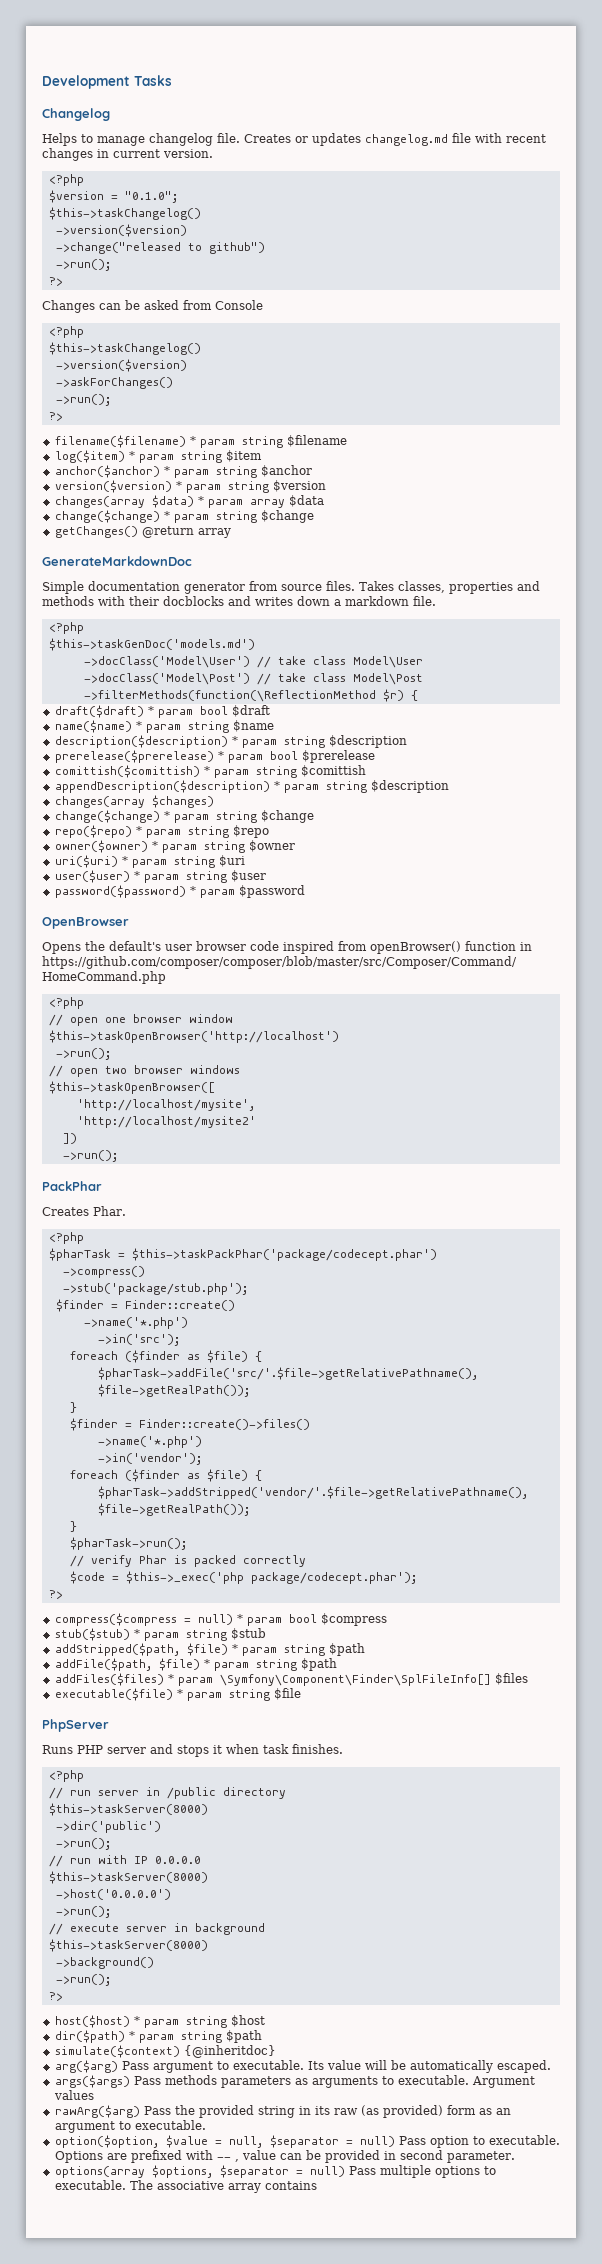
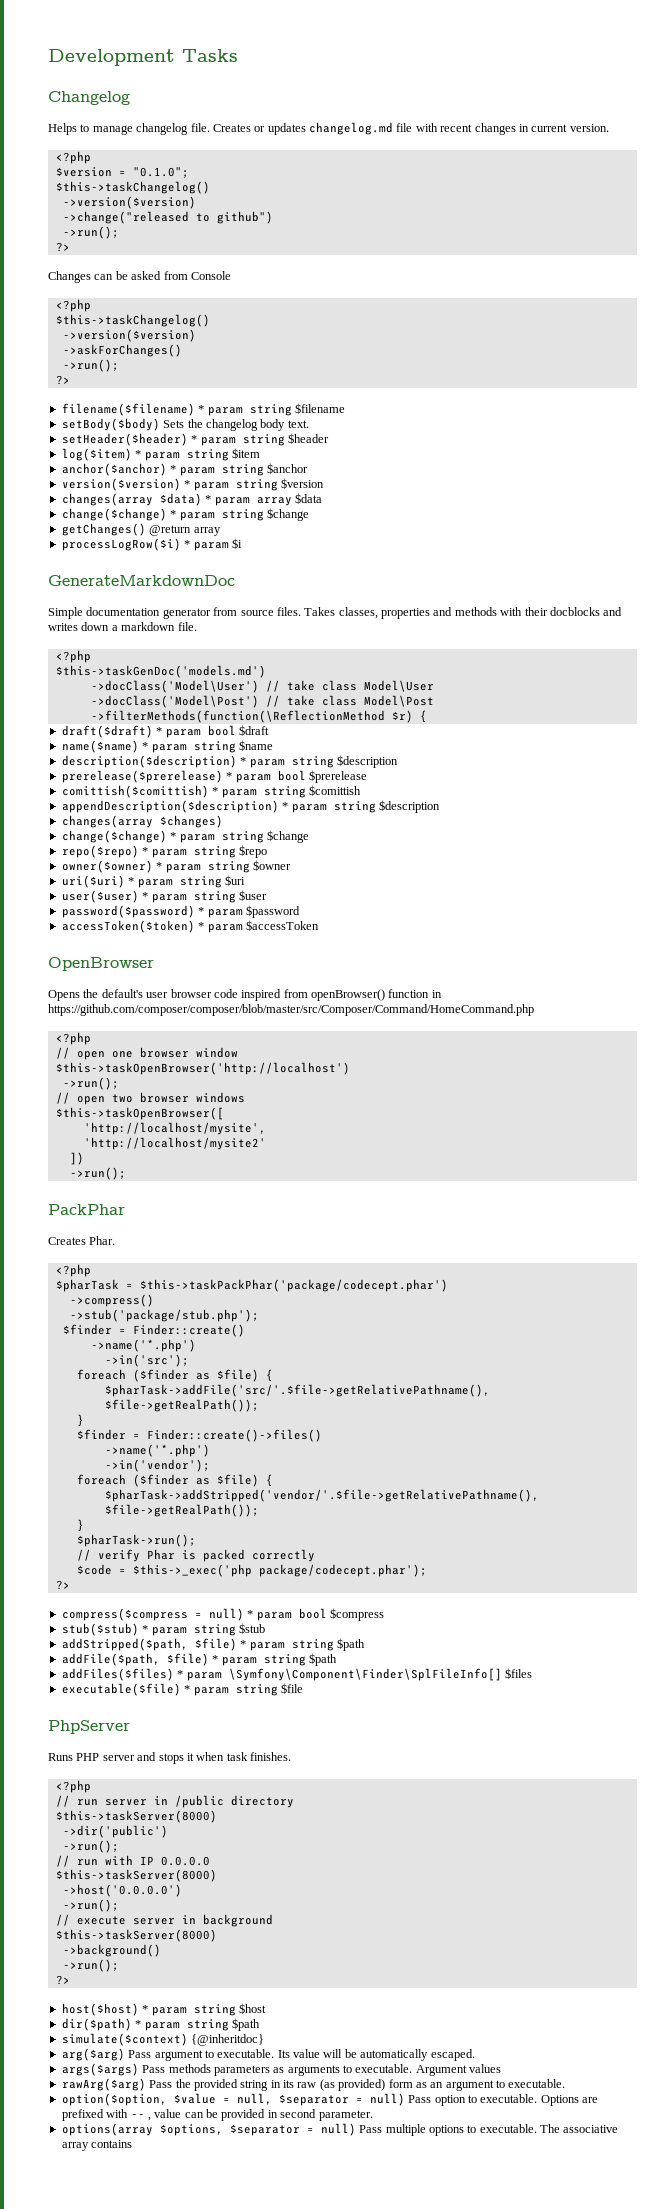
(347, 441) none -> [61,418,309,431] [61,433,329,446] // setBody($body) Sets the changelog body text. // setHeader($header) * param string $header
(231, 533) none -> [61,538,242,551] // processLogRow($i) * param $i
(305, 891) none -> [61,920,319,933] // accessToken($token) * param $accessToken

